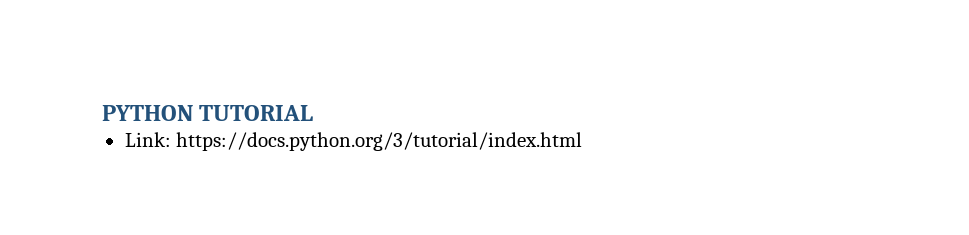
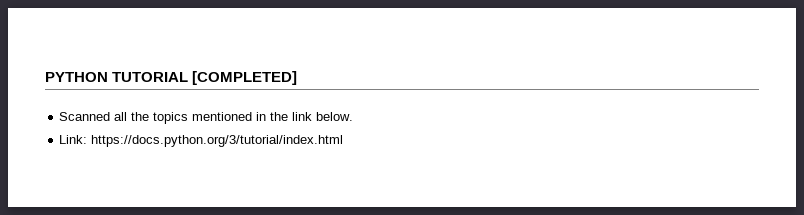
(314, 113) none -> [192,71,298,85] [59,112,354,124] [COMPLETED] // Scanned all the topics mentioned in the link below.

